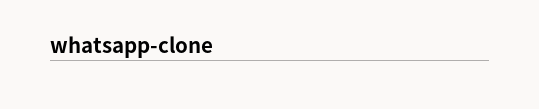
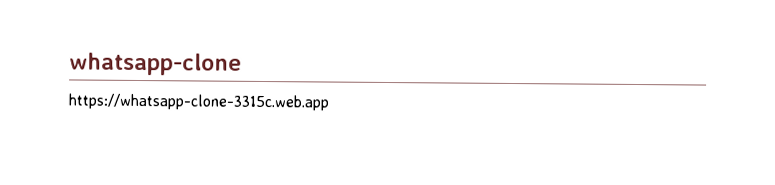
(213, 47) none -> [68,93,329,111] // https://whatsapp-clone-3315c.web.app

